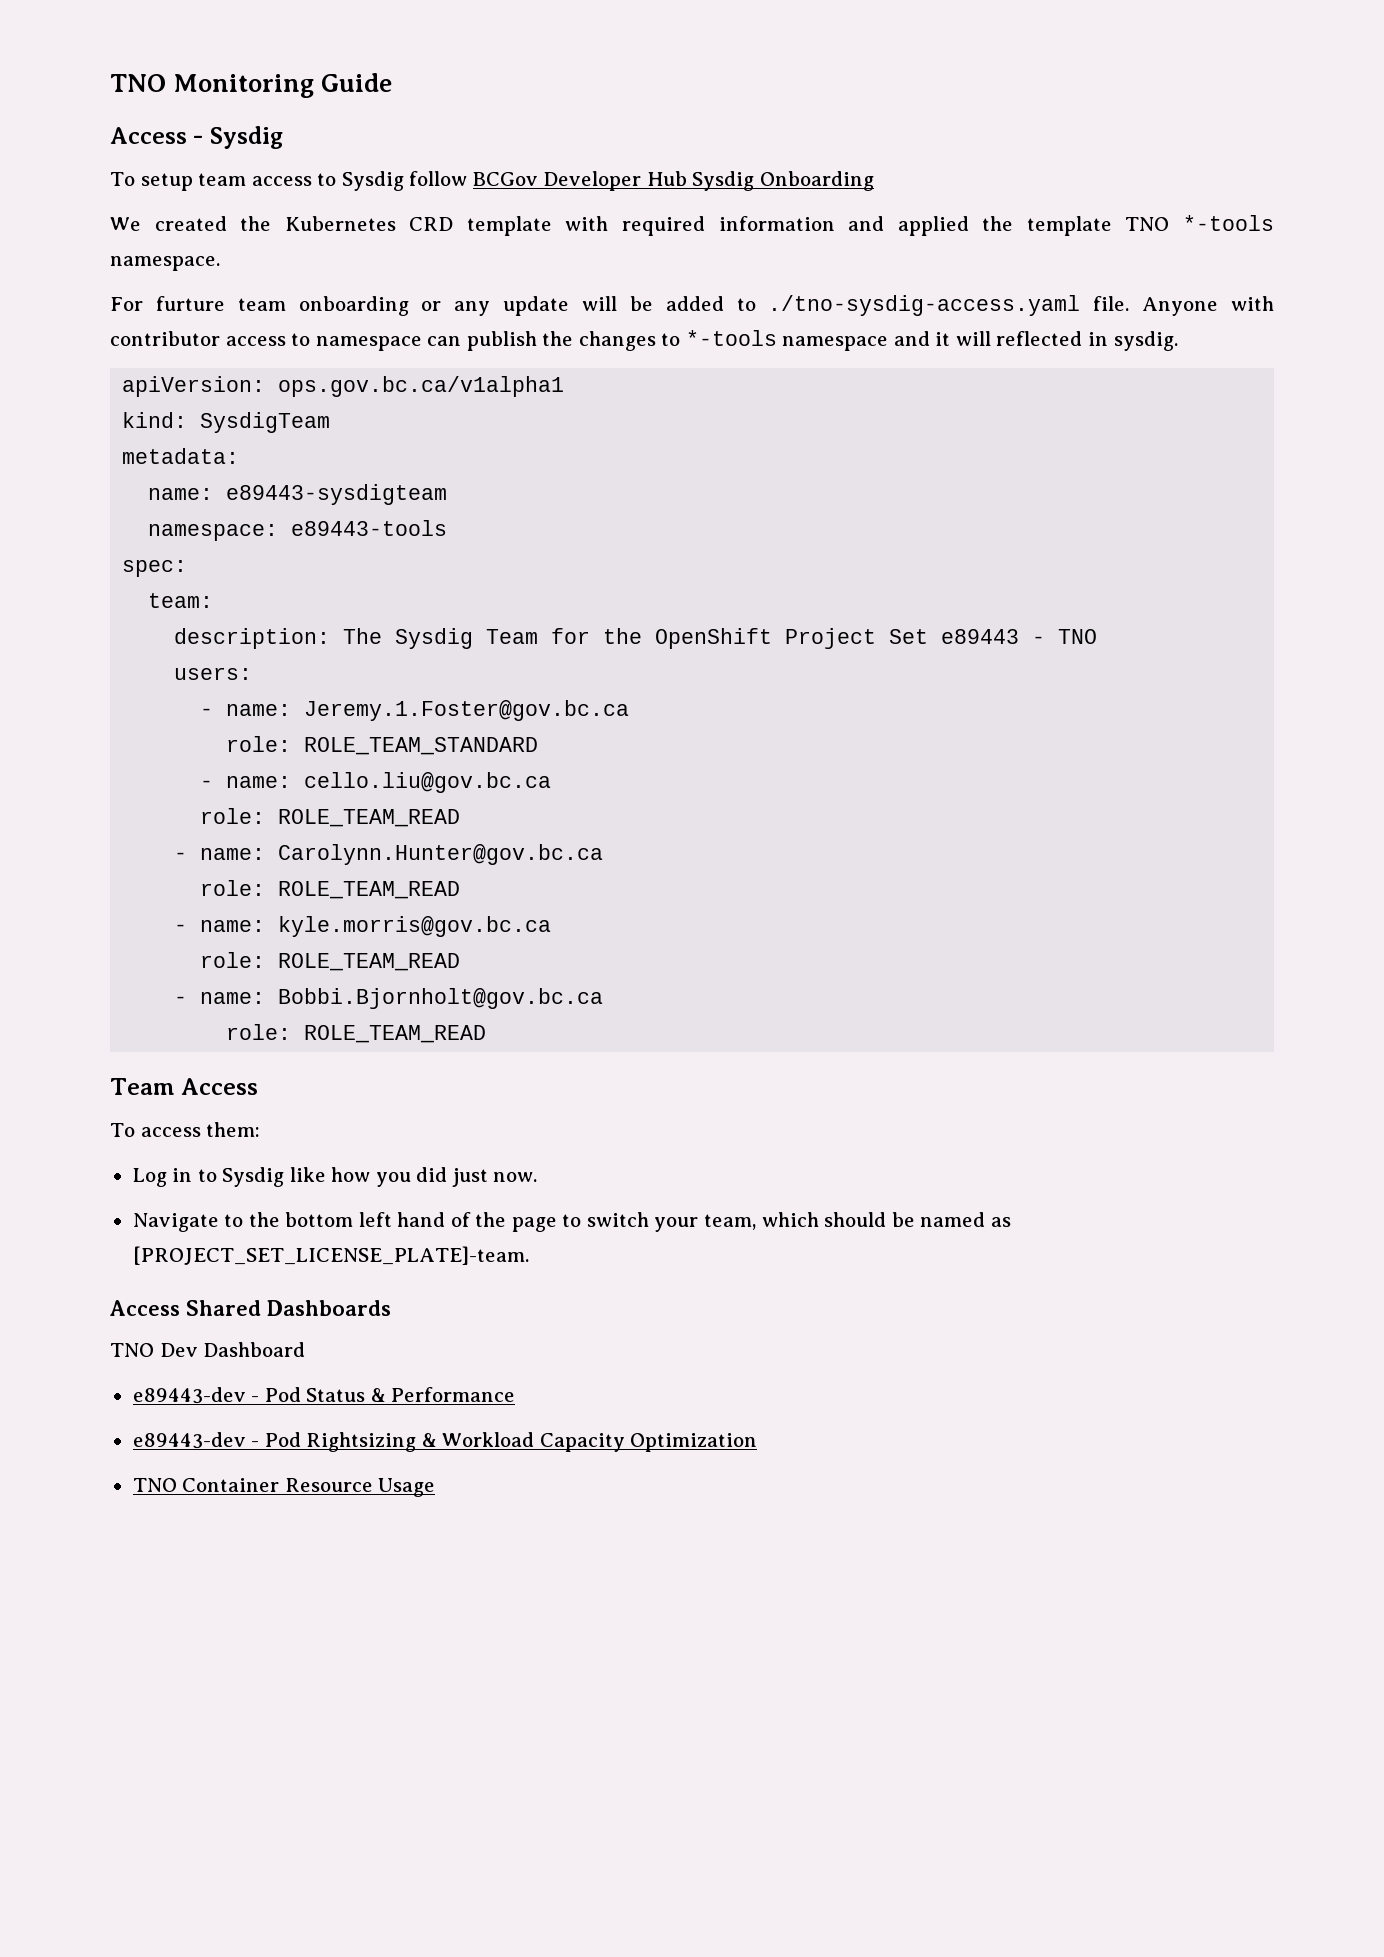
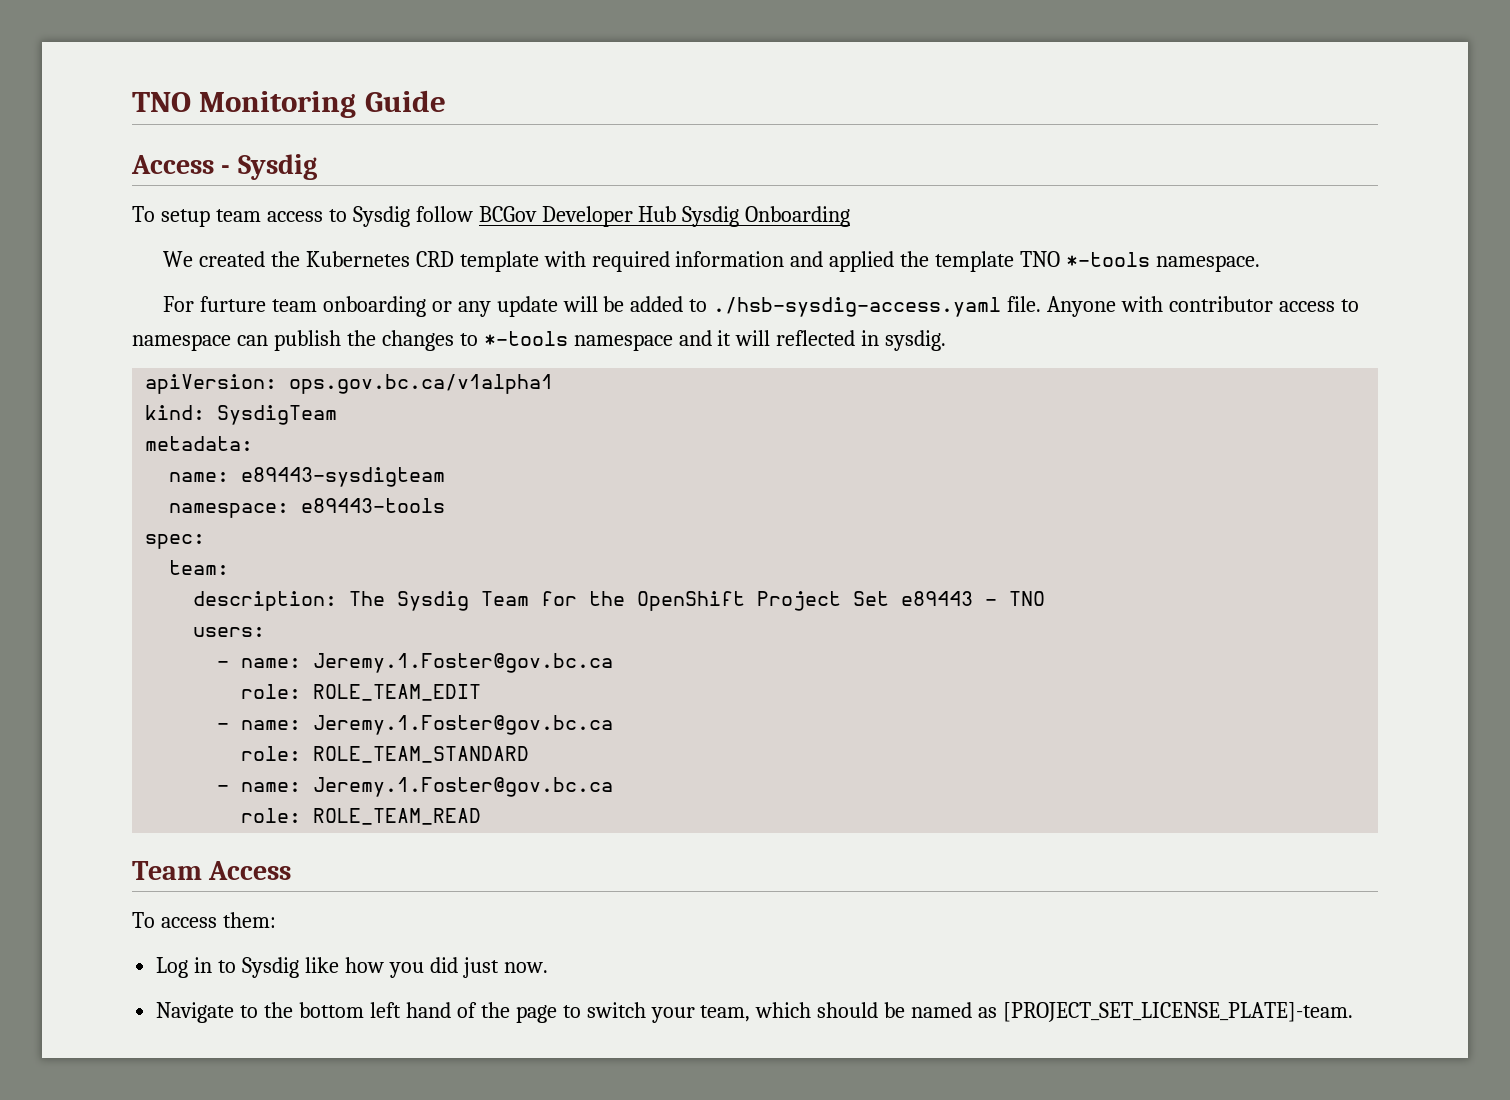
[768,295,1081,316] ./tno-sysdig-access.yaml -> [713,297,1002,317] ./hsb-sysdig-access.yaml
(630, 710) none -> [241,684,482,701] [217,715,614,735] // role: ROLE_TEAM_EDIT // - name: Jeremy.1.Foster@gov.bc.ca
[304,772,552,793] [200,808,461,827] [174,844,604,865] [200,880,461,899] [174,916,552,937] [200,952,461,971] [174,988,604,1009] cello.liu@gov.bc.ca // role: ROLE_TEAM_READ // - name: Carolynn.Hunter@gov.bc.ca // role: ROLE_TEAM_READ // - name: kyle.morris@gov.bc.ca // role: ROLE_TEAM_READ // - name: Bobbi.Bjornholt@gov.bc.ca -> [313,777,614,797] Jeremy.1.Foster@gov.bc.ca
[110,1300,391,1316] [110,1342,306,1357] [132,1387,516,1404] [132,1432,758,1452] [132,1478,436,1497] // Access Shared Dashboards // TNO Dev Dashboard // e89443-dev - Pod Status & Performance // e89443-dev - Pod Rightsizing & Workload Capacity Optimization // TNO Container Resource Usage -> (1354, 1012) none

